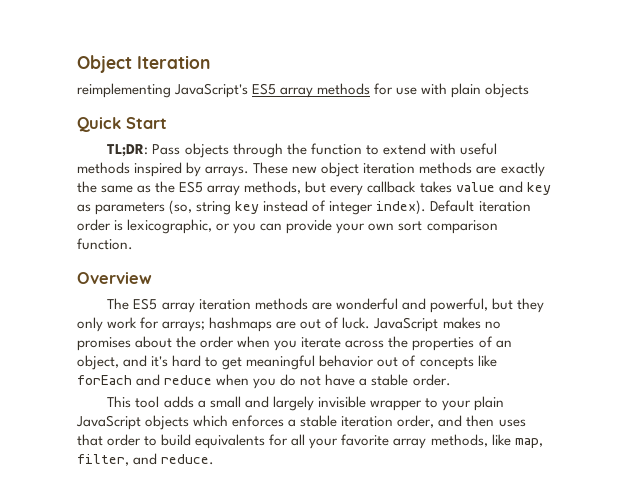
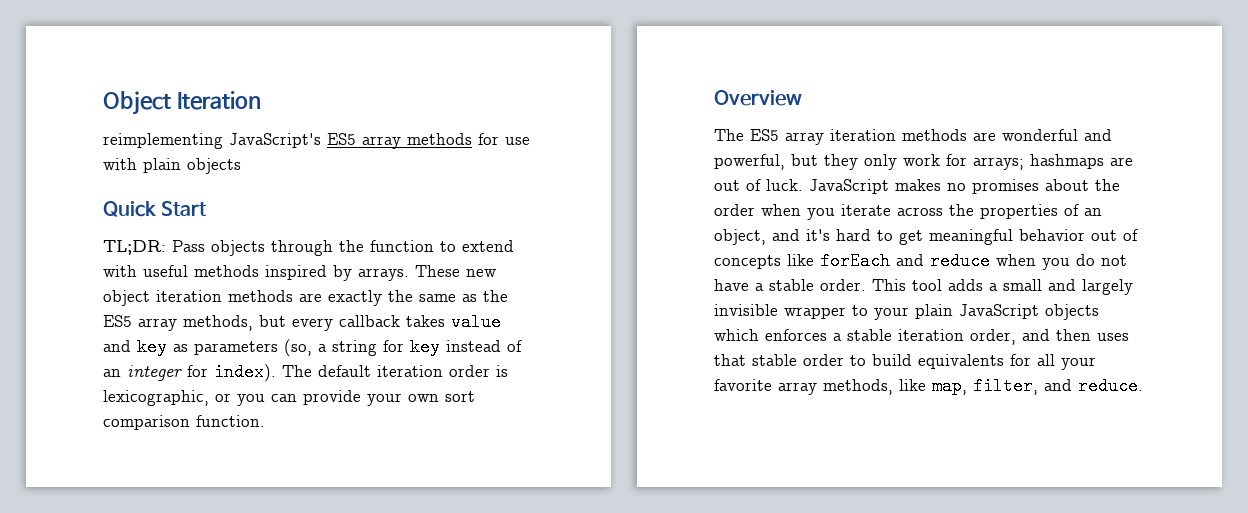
[196,200,475,215] string key instead of integer index). Default -> [318,338,522,356] [103,363,371,382] a string for key instead of an integer for index). The default
(451, 380) // -> (866, 285) none
(103, 440) none -> [752,354,797,366] stable

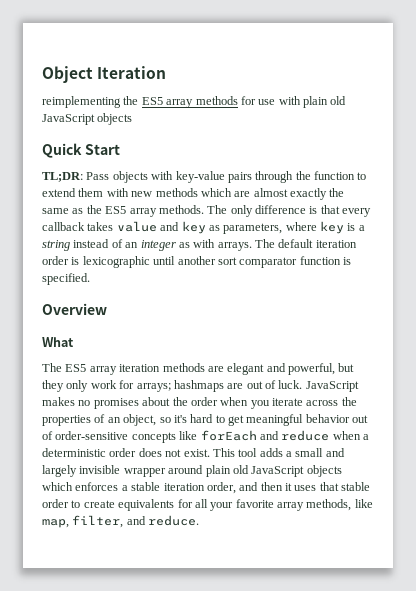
[229,133,321,148] JavaScript's -> [123,96,139,105] the
(181, 165) none -> [330,96,347,105] [42,114,95,125] old JavaScript
(265, 248) none -> [151,171,252,183] with key-value pairs
[103,265,497,281] [103,290,322,306] with useful methods inspired by arrays. These new object iteration methods are -> [78,188,288,197] them with new methods which are almost
[183,315,286,331] methods, but -> [158,205,340,217] methods. The only difference is that
[194,338,440,357] parameters (so, a string for key -> [223,221,365,234] [42,240,70,251] parameters, where key is a string
[187,363,276,382] for index). -> [178,239,252,251] as with arrays.
[103,390,475,406] [103,415,265,430] lexicographic, or you can provide your own sort comparison function. -> [82,256,351,268] [42,273,90,285] lexicographic until another sort comparator function is specified.
(802, 98) none -> [42,337,74,347] // What
[1002,129,1078,141] wonderful -> [227,363,265,375] elegant
[772,229,800,241] and -> [159,417,171,423] so
(1138, 235) none -> [55,431,129,440] order-sensitive
[1042,254,1127,270] [714,279,866,291] you do not have a stable order. -> [363,434,369,440] [42,448,210,457] a deterministic order does not exist.
[852,304,953,320] to your plain -> [168,465,249,477] around plain old
(1091, 335) none -> [285,483,292,491] it
[872,354,912,366] build -> [83,500,115,508] create

